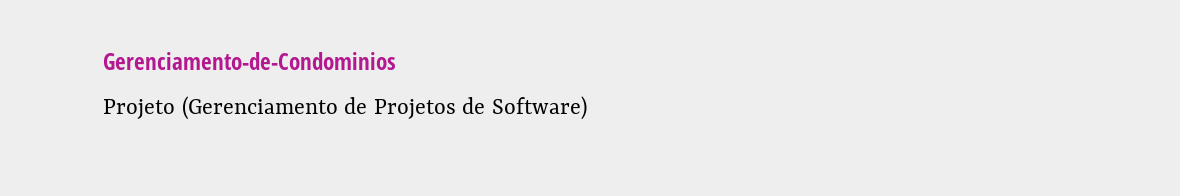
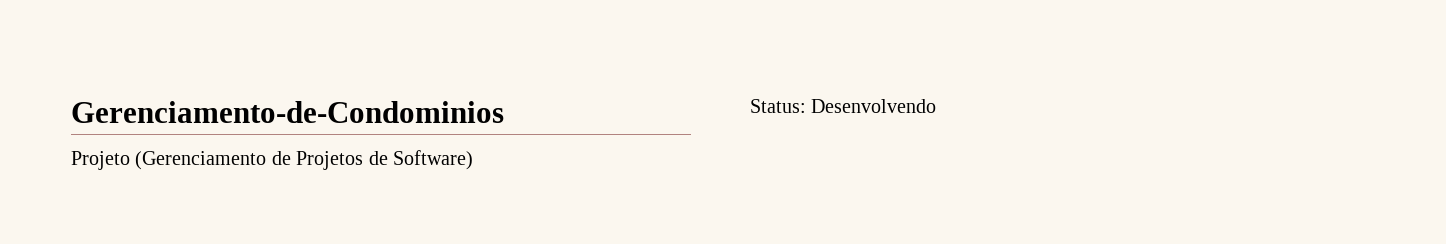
(588, 108) none -> [750,99,937,113] // Status: Desenvolvendo

